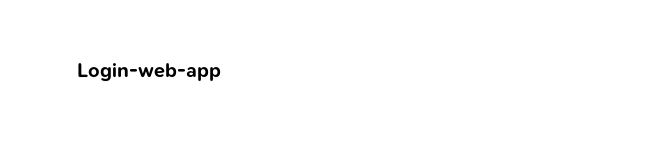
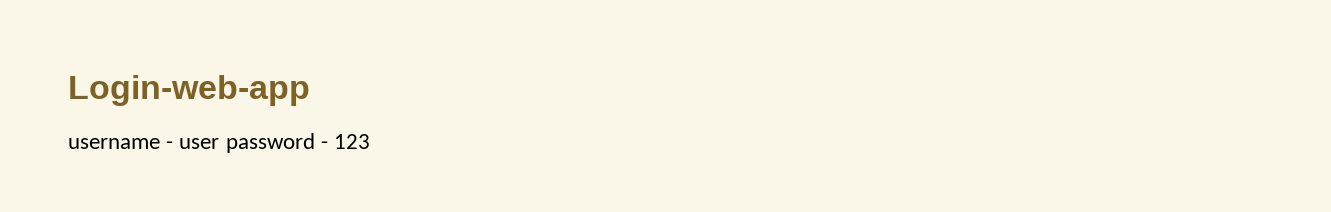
(222, 72) none -> [68,133,371,153] // username - user password - 123

